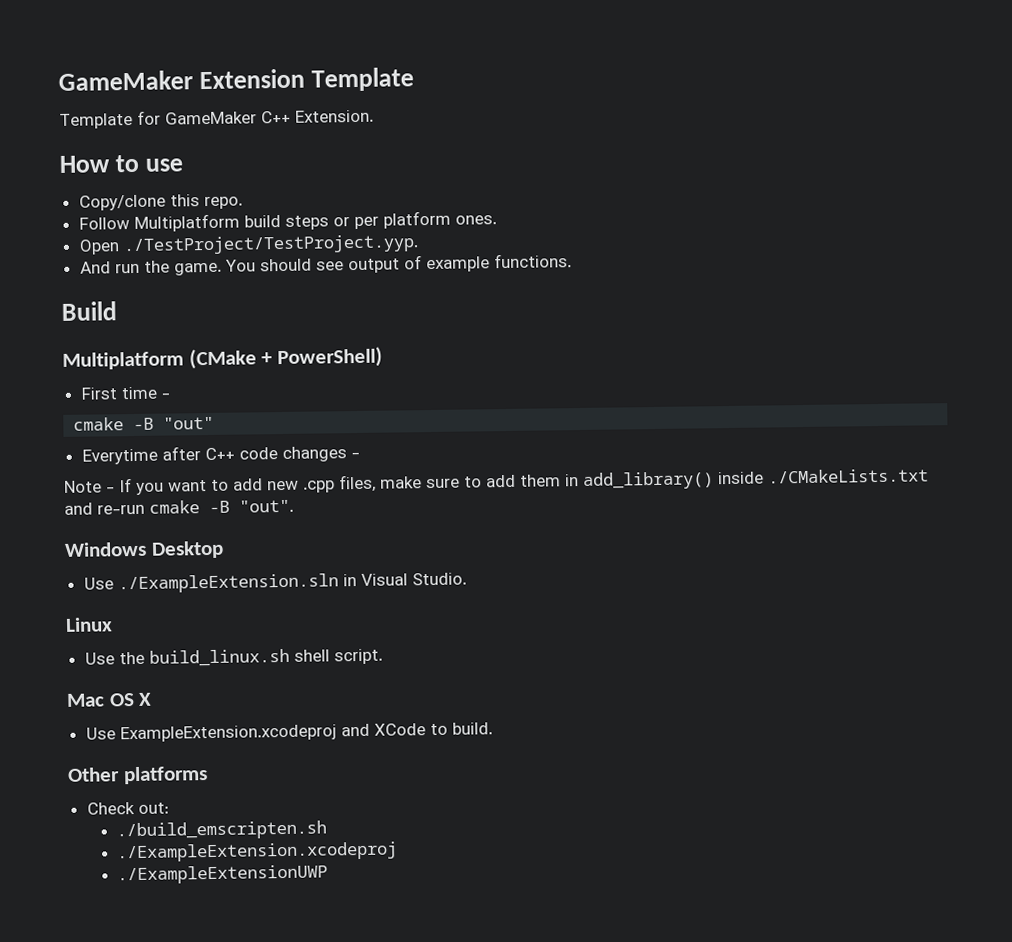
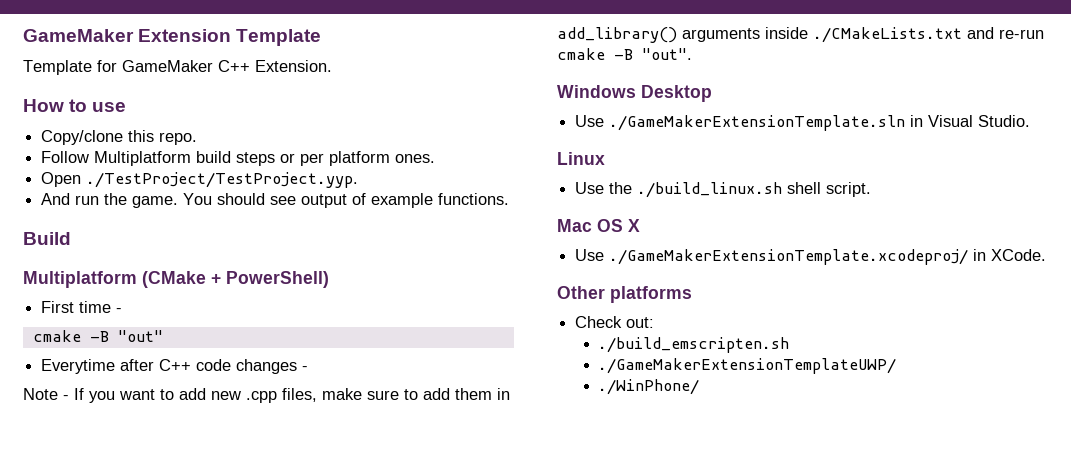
(714, 480) none -> [682,28,760,42] arguments
[117,573,339,594] ./ExampleExtension.sln -> [609,115,906,131] ./GameMakerExtensionTemplate.sln
[148,648,290,667] build_linux.sh -> [637,182,783,198] ./build_linux.sh
[119,722,493,743] ExampleExtension.xcodeproj and XCode to build. -> [609,249,1047,265] ./GameMakerExtensionTemplate.xcodeproj/ in XCode.
[116,841,399,863] [117,864,329,885] ./ExampleExtension.xcodeproj // ./ExampleExtensionUWP -> [598,358,897,374] [598,379,700,395] ./GameMakerExtensionTemplateUWP/ // ./WinPhone/

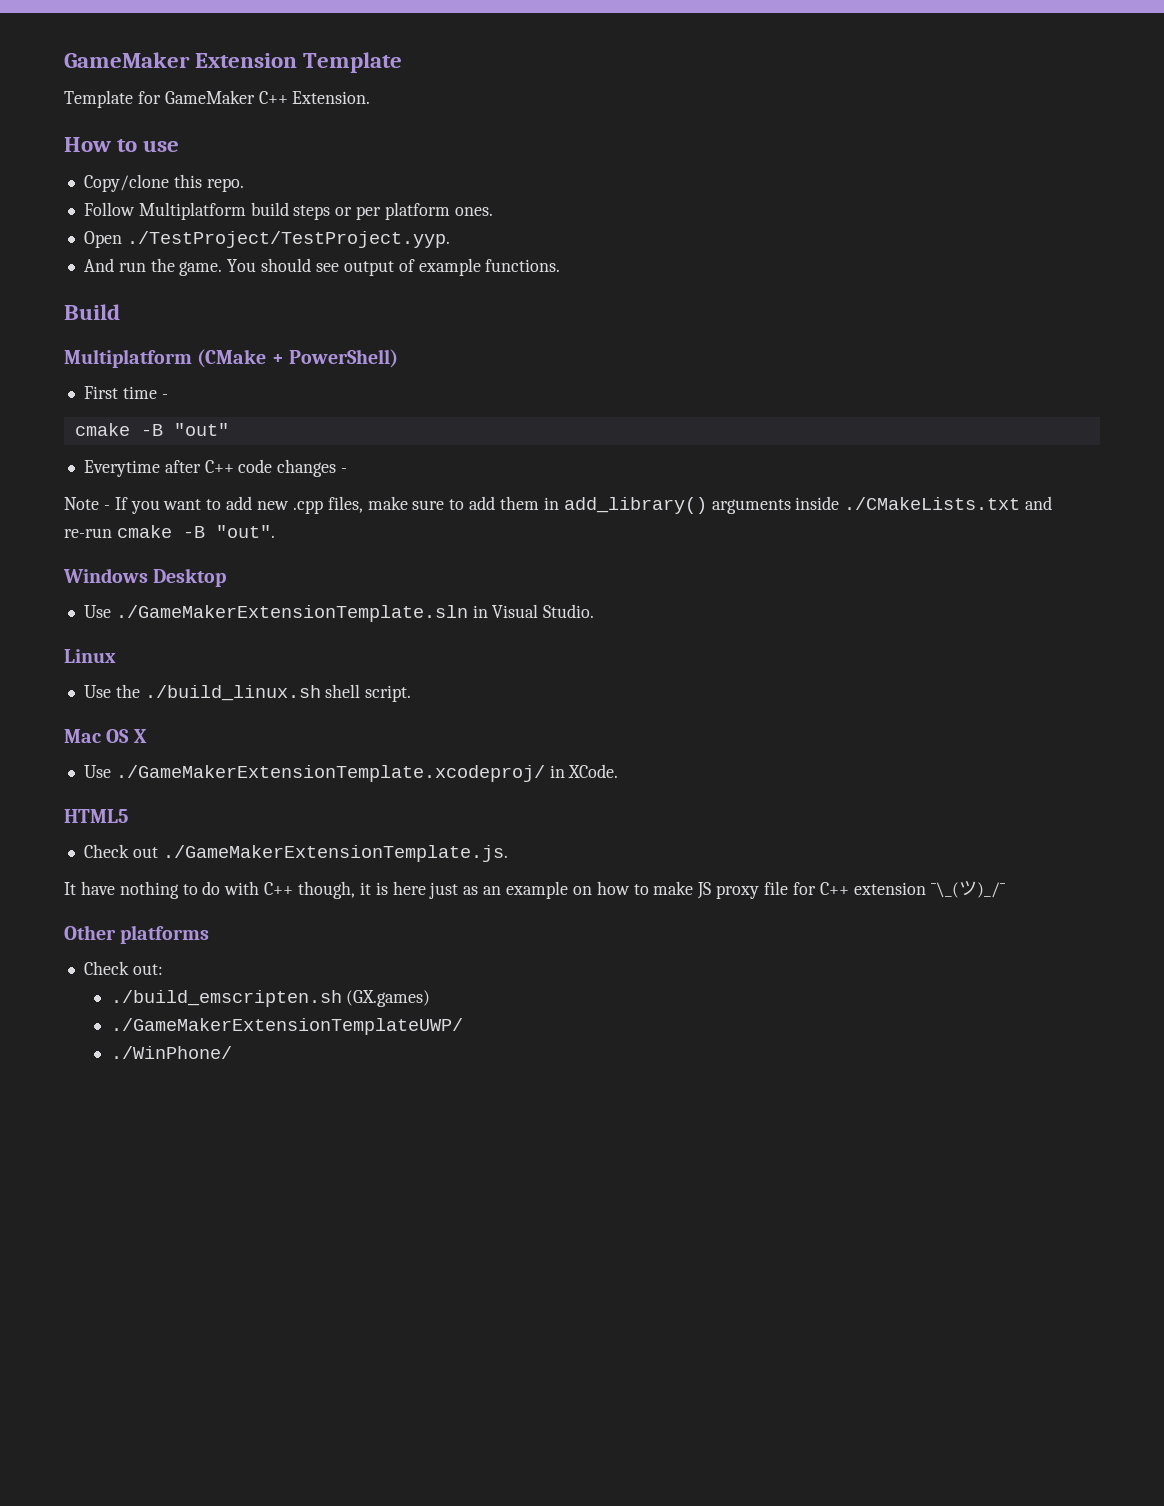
(1047, 255) none -> [64,809,128,823] [83,844,508,862] [64,881,1005,899] // HTML5 // Check out ./GameMakerExtensionTemplate.js. // It have nothing to do with C++ though, it is here just as an example on how to make JS proxy file for C++ extension ¯\_(ツ)_/¯
(790, 345) none -> [346,990,431,1007] (GX.games)

